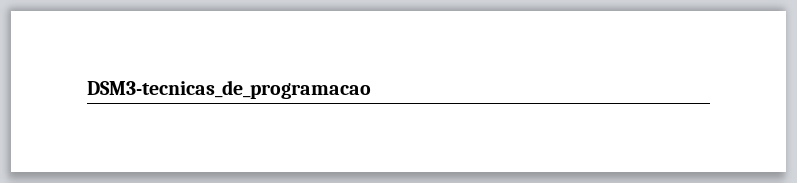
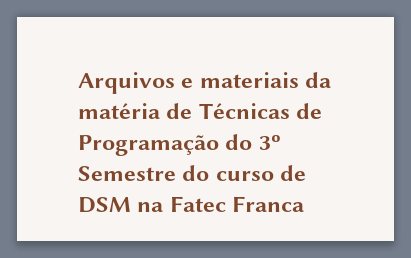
[87,80,371,99] DSM3-tecnicas_de_programacao -> [78,72,332,94] [78,103,323,119] [78,134,281,156] [78,165,307,181] [78,196,305,213] Arquivos e materiais da matéria de Técnicas de Programação do 3º Semestre do curso de DSM na Fatec Franca

